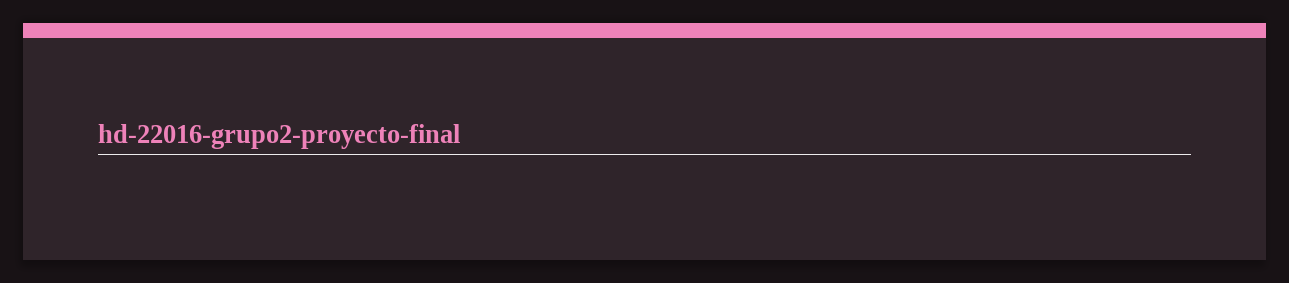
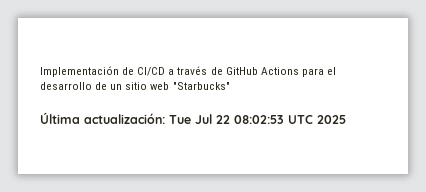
[98,124,460,149] hd-22016-grupo2-proyecto-final -> [40,66,336,77] [40,82,230,90] [40,112,346,124] Implementación de CI/CD a través de GitHub Actions para el desarrollo de un sitio web "Starbucks" // Última actualización: Tue Jul 22 08:02:53 UTC 2025

